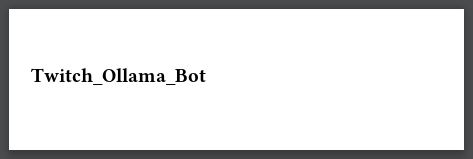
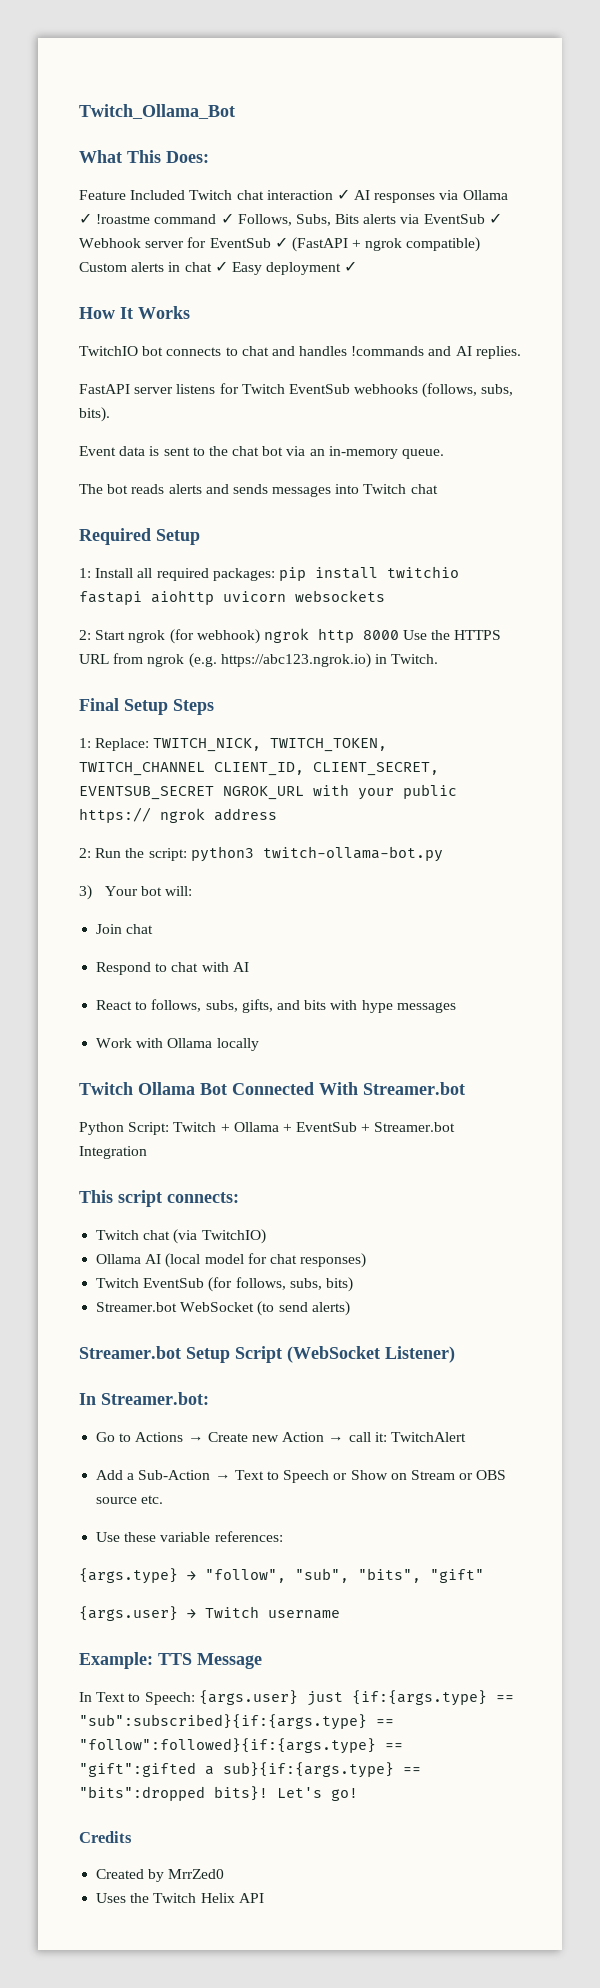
(206, 76) none -> [79,150,209,163] [79,189,508,203] [79,213,502,226] [79,237,481,252] [79,261,358,275] [79,306,190,319] [79,346,521,359] [79,383,514,398] [79,407,110,422] [79,446,445,459] [79,484,438,497] [79,528,200,545] [79,566,459,581] [79,590,385,605] [79,628,502,644] [79,653,439,668] [79,698,214,715] [79,738,388,752] [79,762,439,776] [79,784,457,800] [79,807,277,823] [79,846,443,862] [79,885,193,900] [96,924,154,934] [96,962,249,975] [96,999,456,1013] [96,1038,259,1051] [79,1082,465,1095] [79,1122,456,1135] [79,1146,147,1159] [79,1190,239,1207] [96,1229,266,1244] [96,1253,367,1268] [96,1277,353,1292] [96,1301,350,1316] [79,1346,455,1363] [79,1392,209,1405] [96,1432,466,1442] [96,1470,507,1483] [96,1495,164,1504] [96,1531,283,1542] [79,1568,484,1584] [79,1606,340,1621] [79,1652,262,1669] [79,1690,514,1706] [79,1714,394,1730] [79,1738,403,1754] [79,1762,421,1778] [79,1786,358,1801] [79,1831,132,1843] [96,1869,225,1882] [96,1893,264,1903] // What This Does: // Feature Included Twitch chat interaction ✓ AI responses via Ollama ✓ !roastme command ✓ Follows, Subs, Bits alerts via EventSub ✓ Webhook server for EventSub ✓ (FastAPI + ngrok compatible) Custom alerts in chat ✓ Easy deployment ✓ // How It Works // TwitchIO bot connects to chat and handles !commands and AI replies. // FastAPI server listens for Twitch EventSub webhooks (follows, subs, bits). // Event data is sent to the chat bot via an in-memory queue. // The bot reads alerts and sends messages into Twitch chat // Required Setup // 1: Install all required packages: pip install twitchio fastapi aiohttp uvicorn websockets // 2: Start ngrok (for webhook) ngrok http 8000 Use the HTTPS URL from ngrok (e.g. https://abc123.ngrok.io) in Twitch. // Final Setup Steps // 1: Replace: TWITCH_NICK, TWITCH_TOKEN, TWITCH_CHANNEL CLIENT_ID, CLIENT_SECRET, EVENTSUB_SECRET NGROK_URL with your public https:// ngrok address // 2: Run the script: python3 twitch-ollama-bot.py // 3) Your bot will: // Join chat // Respond to chat with AI // React to follows, subs, gifts, and bits with hype messages // Work with Ollama locally // Twitch Ollama Bot Connected With Streamer.bot // Python Script: Twitch + Ollama + EventSub + Streamer.bot Integration // This script connects: // Twitch chat (via TwitchIO) // Ollama AI (local model for chat responses) // Twitch EventSub (for follows, subs, bits) // Streamer.bot WebSocket (to send alerts) // Streamer.bot Setup Script (WebSocket Listener) // In Streamer.bot: // Go to Actions → Create new Action → call it: TwitchAlert // Add a Sub-Action → Text to Speech or Show on Stream or OBS source etc. // Use these variable references: // {args.type} → "follow", "sub", "bits", "gift" // {args.user} → Twitch username // Example: TTS Message // In Text to Speech: {args.user} just {if:{args.type} == "sub":subscribed}{if:{args.type} == "follow":followed}{if:{args.type} == "gift":gifted a sub}{if:{args.type} == "bits":dropped bits}! Let's go! // Credits // Created by MrrZed0 // Uses the Twitch Helix API

